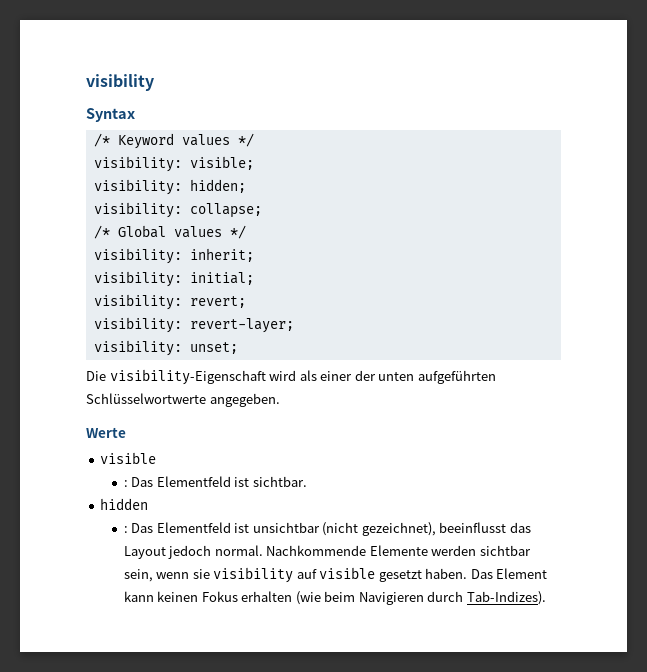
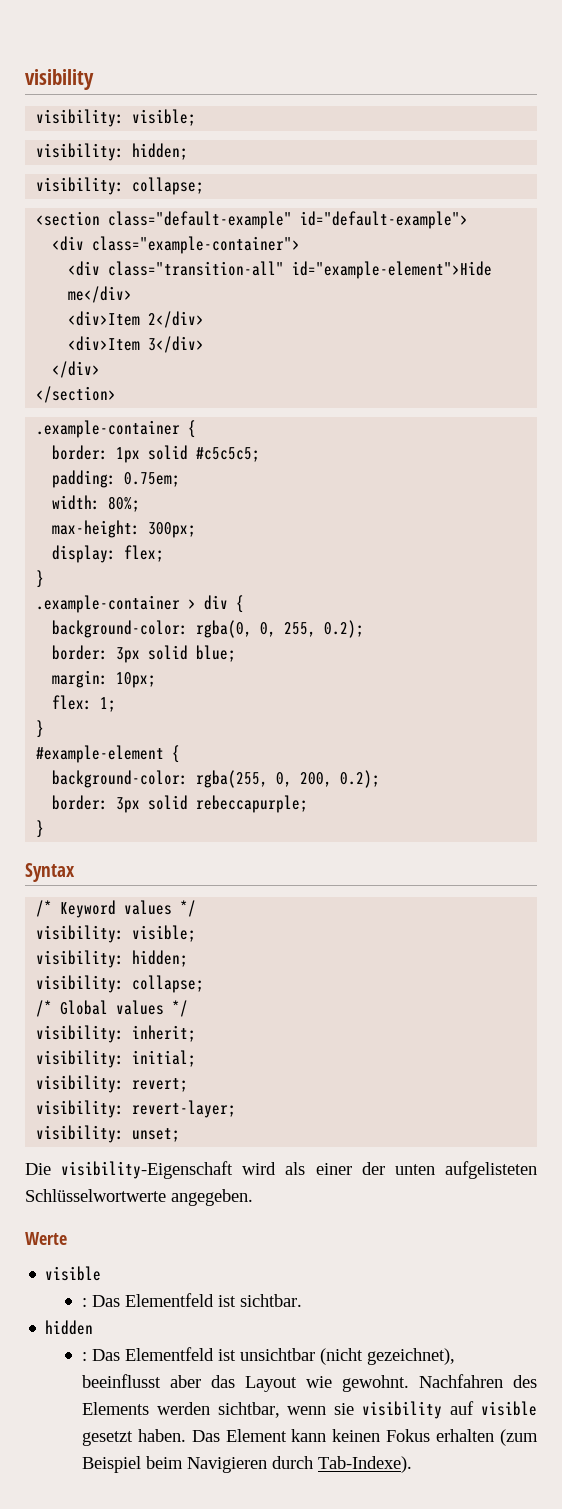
[86,74,154,91] visibility -> [25,69,94,90] [36,109,197,127] [36,143,189,161] [36,177,205,195] [36,211,469,229] [52,236,301,254] [68,261,493,279] [68,286,133,303] [68,311,205,328] [68,336,205,353] [52,361,101,378] [36,386,117,403] [36,420,197,438] [52,445,261,463] [52,470,181,488] [52,495,141,512] [52,520,197,538] [52,545,165,563] [36,570,45,588] [36,595,245,613] [52,620,365,638] [52,645,237,663] [52,670,157,688] [52,695,117,712] [36,720,45,738] [36,745,181,763] [52,770,381,788] [52,795,309,813] [36,820,45,838] visibility // visibility: visible; // visibility: hidden; // visibility: collapse; // <section class="default-example" id="default-example"> // <div class="example-container"> // <div class="transition-all" id="example-element">Hide me</div> // <div>Item 2</div> // <div>Item 3</div> // </div> // </section> // .example-container { // border: 1px solid #c5c5c5; // padding: 0.75em; // width: 80%; // max-height: 300px; // display: flex; // } // .example-container > div { // background-color: rgba(0, 0, 255, 0.2); // border: 3px solid blue; // margin: 10px; // flex: 1; // } // #example-element { // background-color: rgba(255, 0, 200, 0.2); // border: 3px solid rebeccapurple; // }
[417,370,496,384] aufgeführten -> [445,1161,538,1179] aufgelisteten
(507, 527) none -> [169,1375,201,1388] aber
[168,545,531,559] [123,569,153,582] jedoch normal. Nachkommende Elemente werden sichtbar sein, -> [305,1374,537,1392] [81,1402,280,1418] wie gewohnt. Nachfahren des Elements werden sichtbar,
[295,591,321,605] (wie -> [500,1429,538,1446] [81,1456,141,1473] (zum Beispiel
[466,591,546,605] Tab-Indizes). -> [317,1456,412,1473] Tab-Indexe).

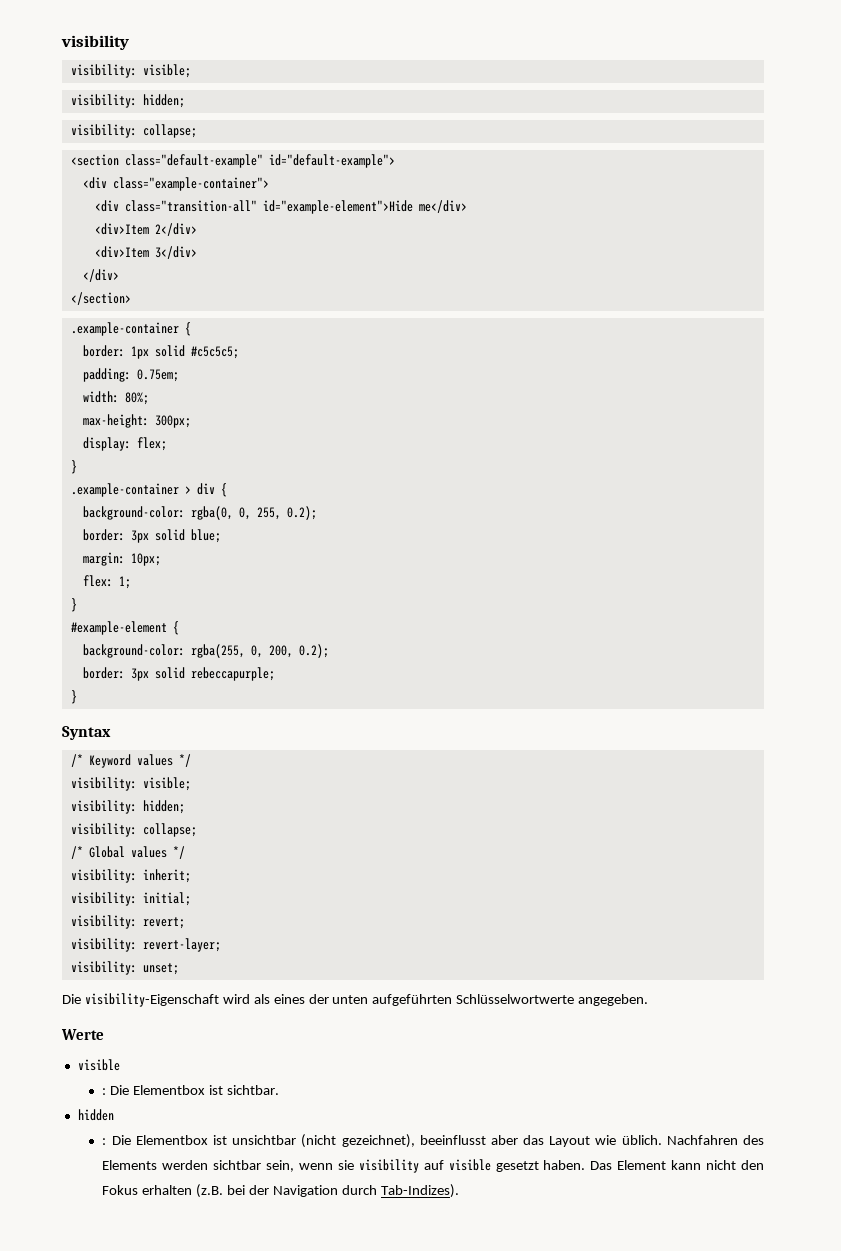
[315,1163,352,1175] einer -> [273,994,305,1004] eines
[445,1161,538,1179] aufgelisteten -> [372,994,453,1006] aufgeführten
[91,1293,214,1307] Das Elementfeld -> [110,1085,206,1095] Die Elementbox
[91,1347,214,1361] Das Elementfeld -> [111,1135,208,1145] Die Elementbox
[341,1375,409,1392] gewohnt. -> [621,1135,662,1145] üblich.
[217,1402,280,1418] sichtbar, -> [213,1160,295,1172] sichtbar sein,
[332,1429,538,1446] [81,1456,412,1473] keinen Fokus erhalten (zum Beispiel beim Navigieren durch Tab-Indexe). -> [706,1160,764,1170] [102,1184,459,1198] nicht den Fokus erhalten (z.B. bei der Navigation durch Tab-Indizes).

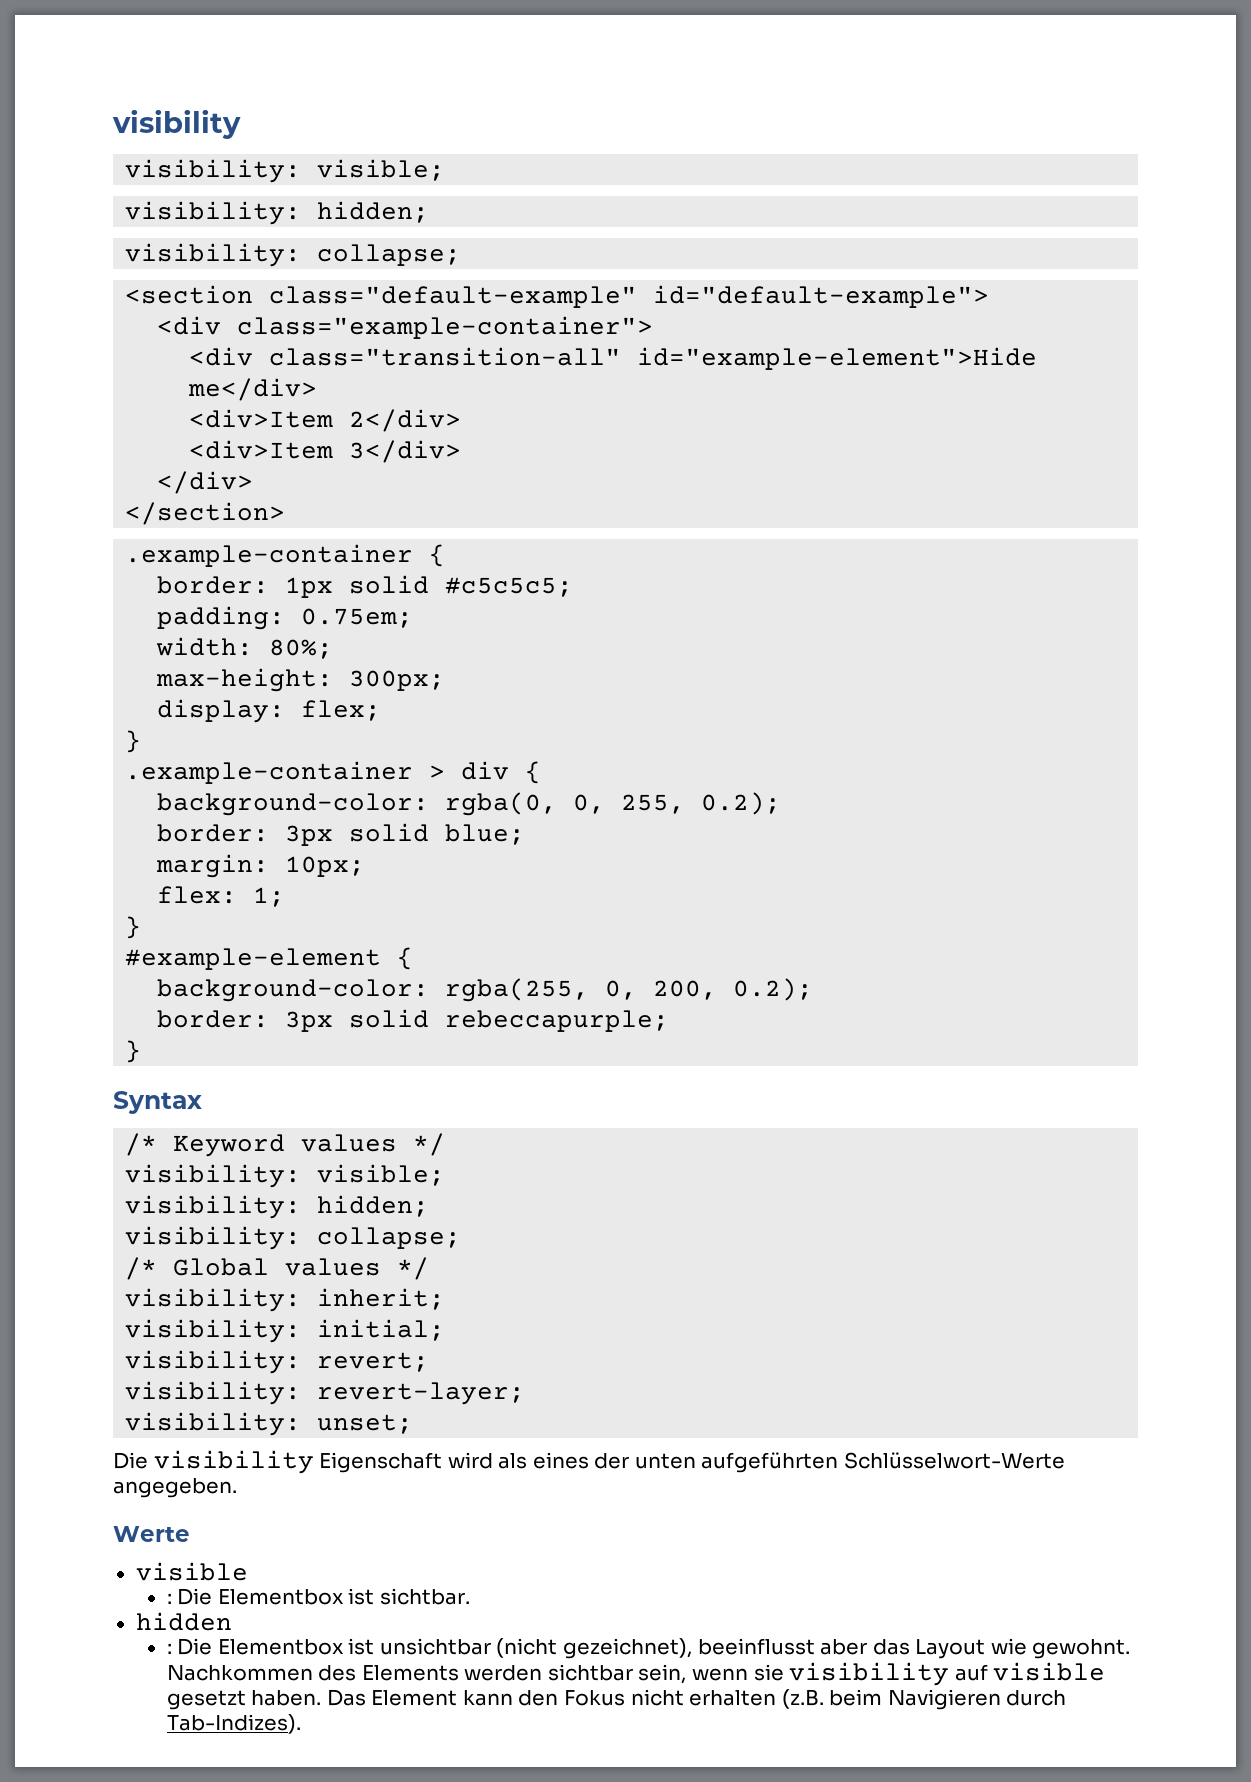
[84,993,219,1007] visibility-Eigenschaft -> [153,1450,443,1474] visibility Eigenschaft
[456,994,575,1004] Schlüsselwortwerte -> [843,1452,1065,1469] Schlüsselwort-Werte
[621,1135,738,1145] üblich. Nachfahren -> [1032,1639,1131,1659] [166,1665,313,1681] gewohnt. Nachkommen
[706,1160,737,1170] nicht -> (513, 1698) none
(139, 1190) none -> [630,1689,684,1706] nicht
[227,1185,339,1197] bei der Navigation -> [829,1689,1001,1710] beim Navigieren

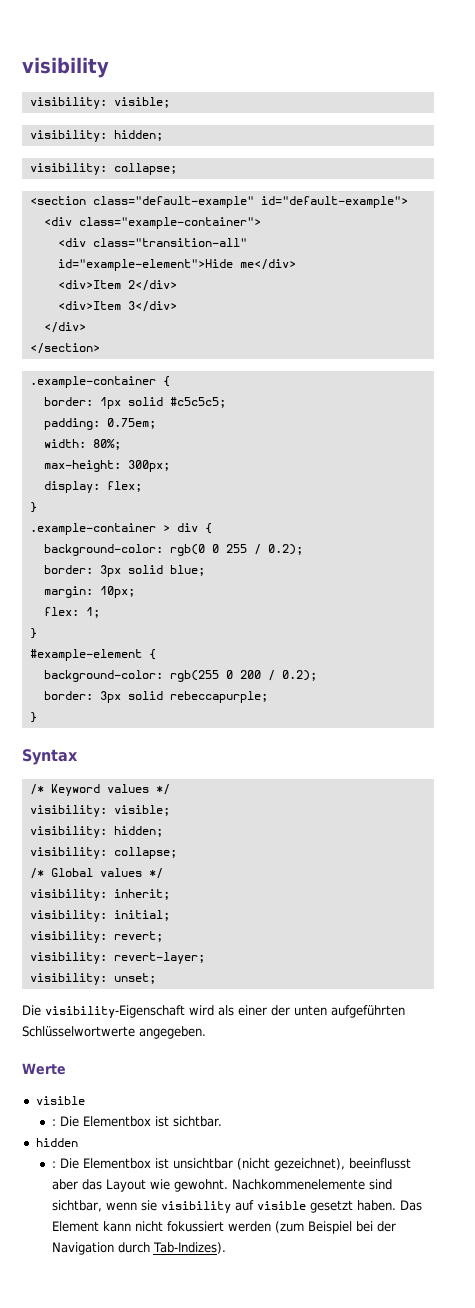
[445,792,686,816] rgba(0, 0, 255, -> [169,544,261,556] rgb(0 0 255 /
[445,978,718,1002] rgba(255, 0, 200, -> [169,670,275,682] rgb(255 0 200 /
[153,1450,443,1474] visibility Eigenschaft -> [45,1005,185,1018] visibility-Eigenschaft
[532,1452,589,1469] eines -> [238,1005,267,1016] einer
[843,1452,1065,1469] Schlüsselwort-Werte -> [22,1026,135,1037] Schlüsselwortwerte
[166,1664,687,1684] Nachkommen des Elements werden sichtbar sein, -> [231,1179,392,1190] [51,1200,102,1212] Nachkommenelemente sind sichtbar,
[518,1689,1001,1710] den Fokus nicht erhalten (z.B. beim Navigieren -> [134,1221,396,1234] [51,1242,114,1255] nicht fokussiert werden (zum Beispiel bei der Navigation

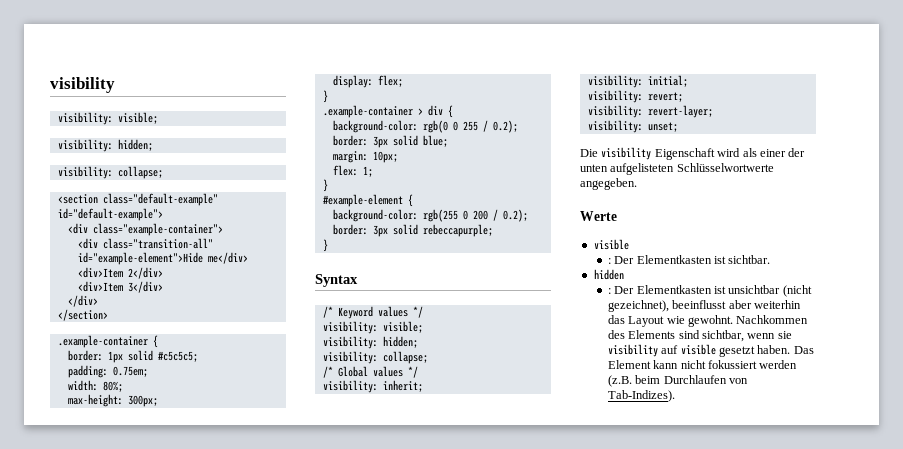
[45,1005,185,1018] visibility-Eigenschaft -> [601,147,715,160] visibility Eigenschaft
[331,1005,405,1018] aufgeführten -> [610,163,675,175] aufgelisteten
[59,1116,151,1127] Die Elementbox -> [614,255,712,264] Der Elementkasten
[59,1158,151,1169] Die Elementbox -> [614,285,712,294] Der Elementkasten
(78, 1184) none -> [754,300,802,309] weiterhin
[231,1179,365,1190] Nachkommenelemente -> [736,315,809,324] [607,330,676,339] Nachkommen des Elements
[274,1221,396,1234] [51,1242,150,1255] (zum Beispiel bei der Navigation durch -> [607,375,749,387] (z.B. beim Durchlaufen von

